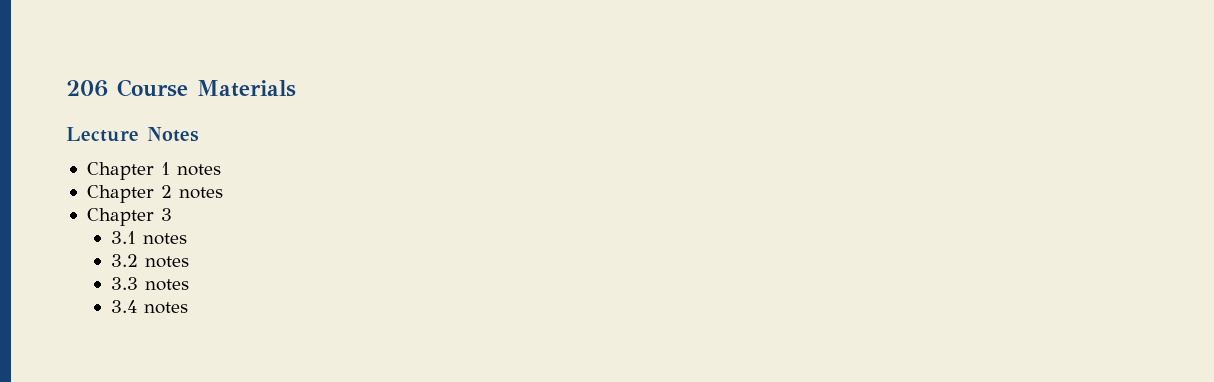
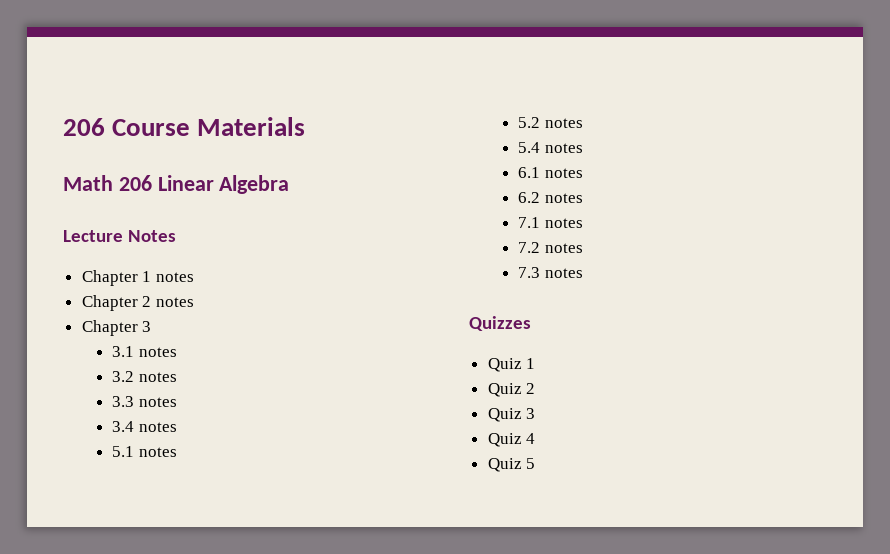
(296, 88) none -> [63,175,290,194] // Math 206 Linear Algebra
(188, 308) none -> [111,446,177,457] [517,117,583,128] [517,142,583,153] [517,167,583,178] [517,192,583,203] [517,217,583,228] [517,242,583,253] [517,267,583,278] [469,316,531,331] [487,358,536,372] [487,383,536,397] [487,408,536,422] [487,433,536,447] [487,458,536,472] // 5.1 notes // 5.2 notes // 5.4 notes // 6.1 notes // 6.2 notes // 7.1 notes // 7.2 notes // 7.3 notes // Quizzes // Quiz 1 // Quiz 2 // Quiz 3 // Quiz 4 // Quiz 5

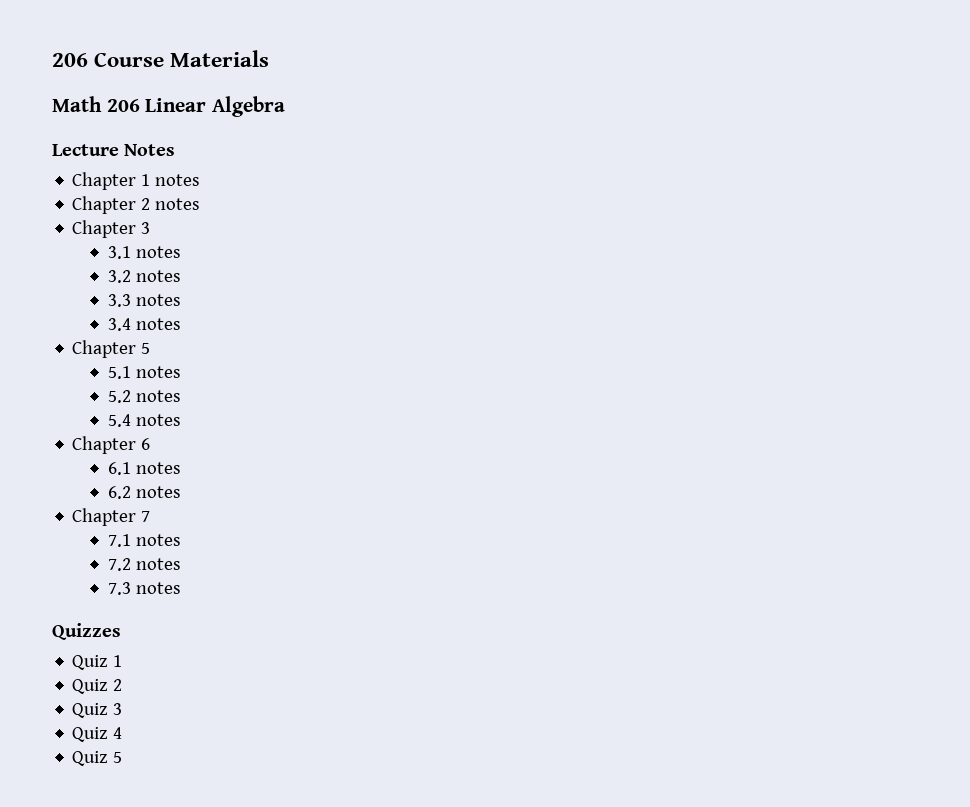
(177, 427) none -> [72,340,151,358] // Chapter 5
(583, 148) none -> [72,436,151,454] // Chapter 6
(583, 198) none -> [72,508,151,526] // Chapter 7

